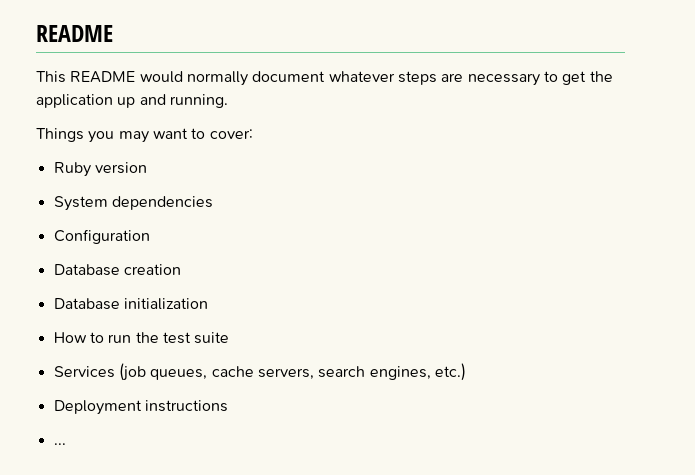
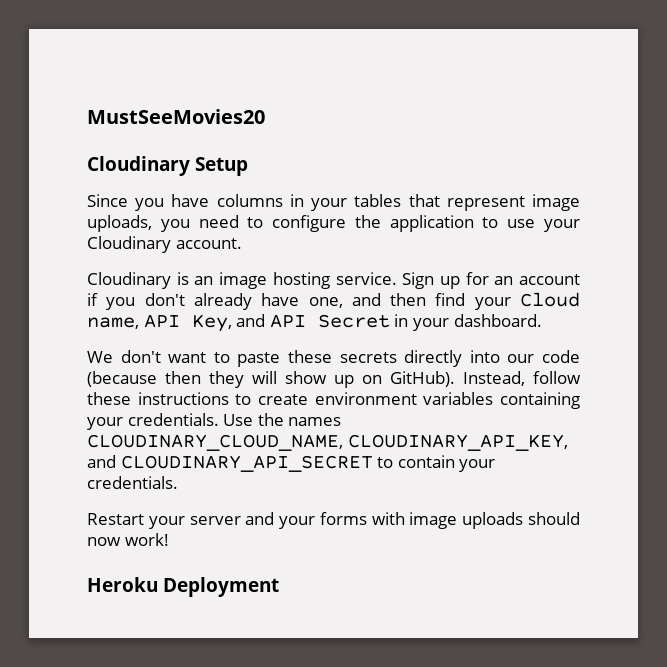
[36,25,113,42] [36,71,613,86] [36,94,228,108] [36,128,253,143] [53,162,147,177] [53,196,213,211] [53,229,150,244] [53,264,181,276] [53,298,208,310] [53,332,230,344] [53,363,466,381] [53,400,228,415] [53,443,66,445] README // This README would normally document whatever steps are necessary to get the application up and running. // Things you may want to cover: // Ruby version // System dependencies // Configuration // Database creation // Database initialization // How to run the test suite // Services (job queues, cache servers, search engines, etc.) // Deployment instructions // ... -> [87,109,265,124] [87,156,248,176] [87,194,580,211] [87,215,580,232] [87,236,242,253] [87,272,580,289] [87,292,580,310] [87,314,542,332] [87,350,580,367] [87,371,581,388] [87,392,580,409] [87,413,342,430] [87,434,568,451] [87,455,496,472] [87,476,178,489] [87,512,580,529] [87,533,169,546] [87,577,279,597] MustSeeMovies20 // Cloudinary Setup // Since you have columns in your tables that represent image uploads, you need to configure the application to use your Cloudinary account. // Cloudinary is an image hosting service. Sign up for an account if you don't already have one, and then find your Cloud name, API Key, and API Secret in your dashboard. // We don't want to paste these secrets directly into our code (because then they will show up on GitHub). Instead, follow these instructions to create environment variables containing your credentials. Use the names CLOUDINARY_CLOUD_NAME, CLOUDINARY_API_KEY, and CLOUDINARY_API_SECRET to contain your credentials. // Restart your server and your forms with image uploads should now work! // Heroku Deployment

